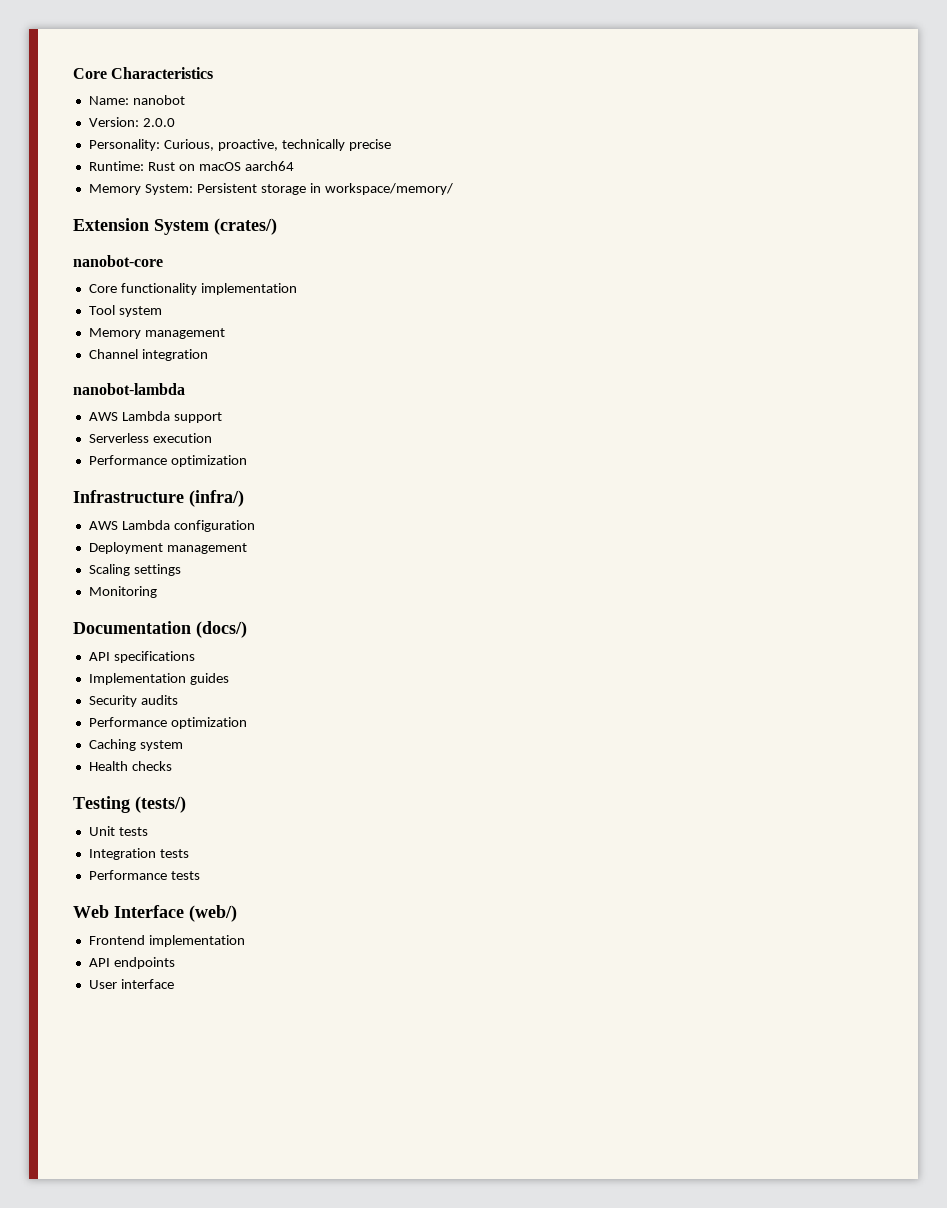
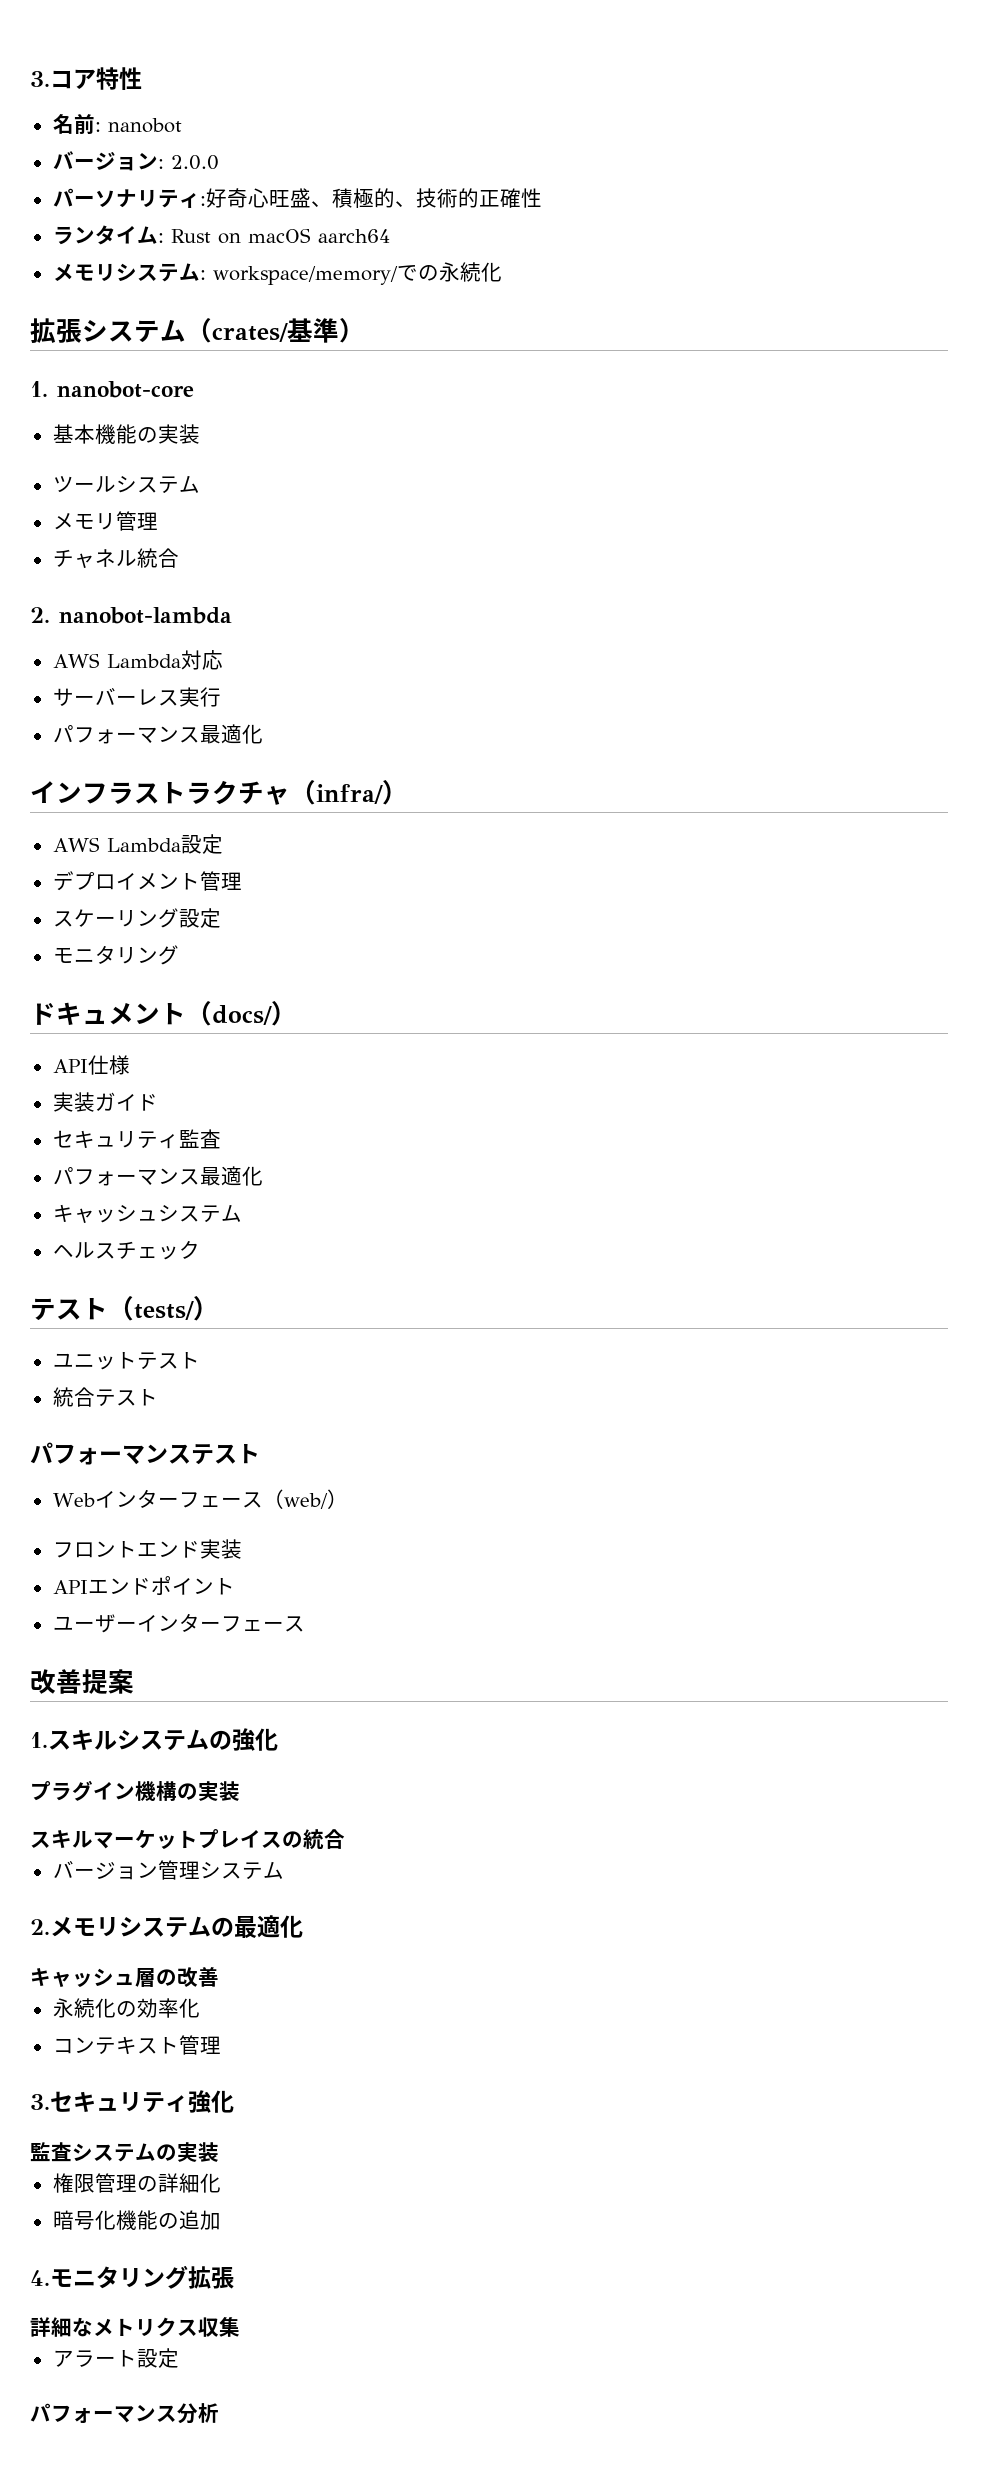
[73,67,214,79] [88,95,185,105] [88,117,175,127] [88,139,391,151] [88,161,294,171] [88,183,453,195] [73,218,277,235] [73,255,163,267] [88,283,297,295] [88,305,162,317] [88,328,225,339] [88,349,208,361] [73,383,185,395] [88,411,222,423] [88,433,212,443] [88,455,247,467] [73,490,244,507] [88,520,255,532] [88,542,247,554] [88,564,181,576] [88,586,157,598] [73,621,247,638] [88,651,195,663] [88,673,229,685] [88,695,178,707] [88,717,247,729] [88,739,183,751] [88,761,172,771] [73,796,186,813] [88,826,148,836] [88,848,189,860] [88,870,200,880] [73,905,237,922] [88,935,245,947] [88,957,175,969] [88,979,174,989] Core Characteristics // Name: nanobot // Version: 2.0.0 // Personality: Curious, proactive, technically precise // Runtime: Rust on macOS aarch64 // Memory System: Persistent storage in workspace/memory/ // Extension System (crates/) // nanobot-core // Core functionality implementation // Tool system // Memory management // Channel integration // nanobot-lambda // AWS Lambda support // Serverless execution // Performance optimization // Infrastructure (infra/) // AWS Lambda configuration // Deployment management // Scaling settings // Monitoring // Documentation (docs/) // API specifications // Implementation guides // Security audits // Performance optimization // Caching system // Health checks // Testing (tests/) // Unit tests // Integration tests // Performance tests // Web Interface (web/) // Frontend implementation // API endpoints // User interface -> [30,67,142,90] [52,114,182,135] [52,151,219,171] [52,188,542,208] [52,225,390,245] [52,262,502,285] [30,318,365,343] [30,381,194,398] [52,424,200,444] [52,475,200,494] [52,511,158,531] [52,548,179,568] [30,607,232,624] [52,650,223,670] [52,687,221,707] [52,724,263,744] [30,780,408,805] [52,834,223,854] [52,871,242,891] [52,908,221,928] [52,945,179,965] [30,1001,297,1026] [52,1055,130,1075] [52,1092,158,1112] [52,1129,221,1149] [52,1166,263,1186] [52,1204,242,1223] [52,1240,200,1260] [30,1296,219,1321] [52,1352,200,1370] [52,1387,158,1407] [30,1442,260,1465] [52,1489,348,1509] [52,1539,242,1559] [52,1576,235,1595] [52,1613,305,1633] [30,1669,134,1694] [30,1728,278,1751] [30,1780,240,1801] [30,1829,345,1850] [52,1860,284,1880] [30,1915,303,1938] [30,1967,219,1987] [52,1998,200,2018] [52,2035,221,2055] [30,2090,234,2113] [30,2142,219,2162] [52,2173,221,2193] [52,2210,221,2230] [30,2265,234,2289] [30,2317,240,2337] [52,2348,179,2368] [30,2403,219,2424] 3.コア特性 // 名前: nanobot // バージョン: 2.0.0 // パーソナリティ:好奇心旺盛、積極的、技術的正確性 // ランタイム: Rust on macOS aarch64 // メモリシステム: workspace/memory/での永続化 // 拡張システム（crates/基準） // 1. nanobot-core // 基本機能の実装 // ツールシステム // メモリ管理 // チャネル統合 // 2. nanobot-lambda // AWS Lambda対応 // サーバーレス実行 // パフォーマンス最適化 // インフラストラクチャ（infra/） // AWS Lambda設定 // デプロイメント管理 // スケーリング設定 // モニタリング // ドキュメント（docs/） // API仕様 // 実装ガイド // セキュリティ監査 // パフォーマンス最適化 // キャッシュシステム // ヘルスチェック // テスト（tests/） // ユニットテスト // 統合テスト // パフォーマンステスト // Webインターフェース（web/） // フロントエンド実装 // APIエンドポイント // ユーザーインターフェース // 改善提案 // 1.スキルシステムの強化 // プラグイン機構の実装 // スキルマーケットプレイスの統合 // バージョン管理システム // 2.メモリシステムの最適化 // キャッシュ層の改善 // 永続化の効率化 // コンテキスト管理 // 3.セキュリティ強化 // 監査システムの実装 // 権限管理の詳細化 // 暗号化機能の追加 // 4.モニタリング拡張 // 詳細なメトリクス収集 // アラート設定 // パフォーマンス分析

